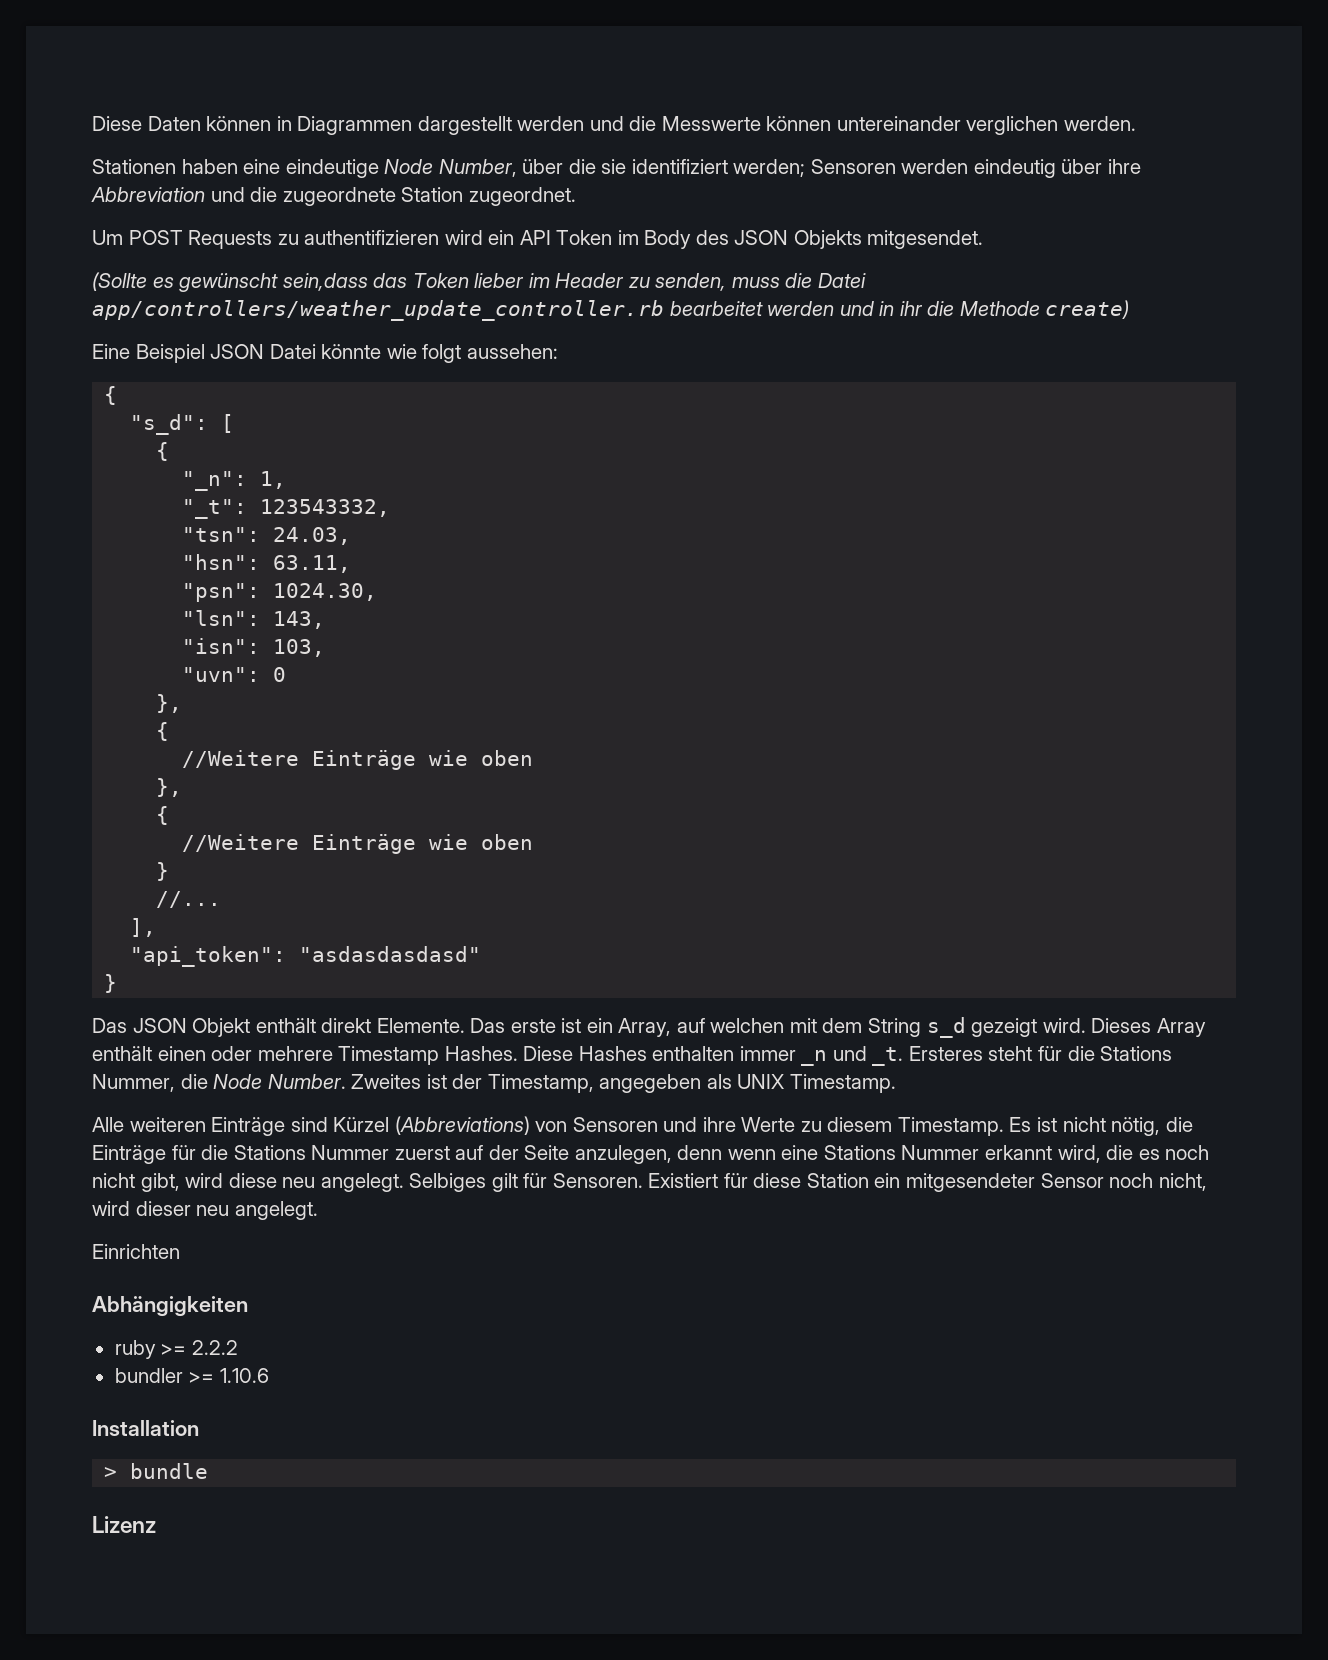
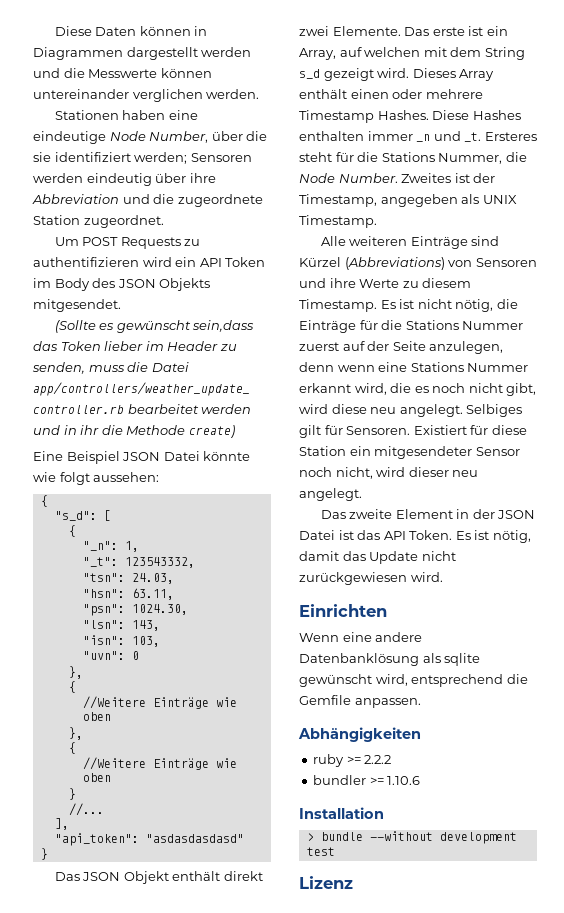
(372, 1025) none -> [299,26,329,36] zwei
[92,1244,180,1259] Einrichten -> [320,509,536,519] [299,530,531,543] [299,551,456,564] [299,572,443,585] [299,604,387,617] [299,632,423,642] [299,653,481,666] [299,674,528,687] [299,695,421,708] Das zweite Element in der JSON Datei ist das API Token. Es ist nötig, damit das Update nicht zurückgewiesen wird. // Einrichten // Wenn eine andere Datenbanklösung als sqlite gewünscht wird, entsprechend die Gemfile anpassen.
(209, 1471) none -> [369,831,517,844] [306,847,335,856] --without development test

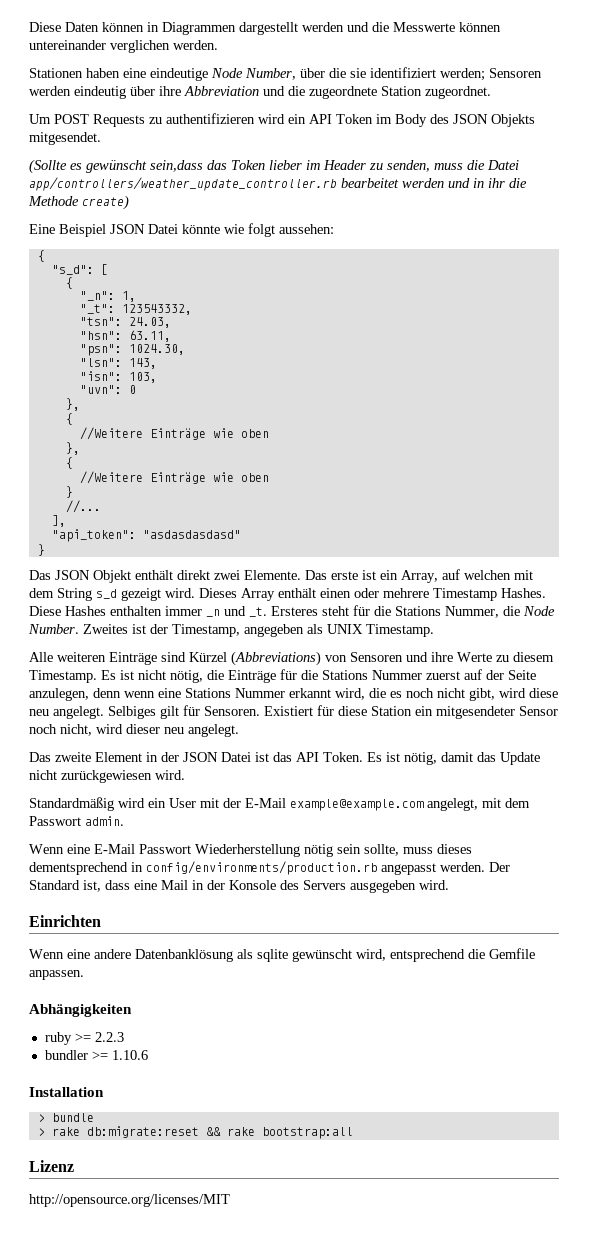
(443, 577) none -> [29,797,530,811] [29,816,124,826] [29,844,472,857] [29,861,510,875] [29,880,449,893] // Standardmäßig wird ein User mit der E-Mail example@example.com angelegt, mit dem Passwort admin. // Wenn eine E-Mail Passwort Wiederherstellung nötig sein sollte, muss dieses dementsprechend in config/environments/production.rb angepasst werden. Der Standard ist, dass eine Mail in der Konsole des Servers ausgegeben wird.
[364,755,392,764] 2.2.2 -> [94,1032,124,1042] 2.2.3
[369,831,517,844] [306,847,335,856] --without development test -> [37,1126,353,1139] // > rake db:migrate:reset && rake bootstrap:all
(353, 882) none -> [29,1194,230,1207] // http://opensource.org/licenses/MIT

